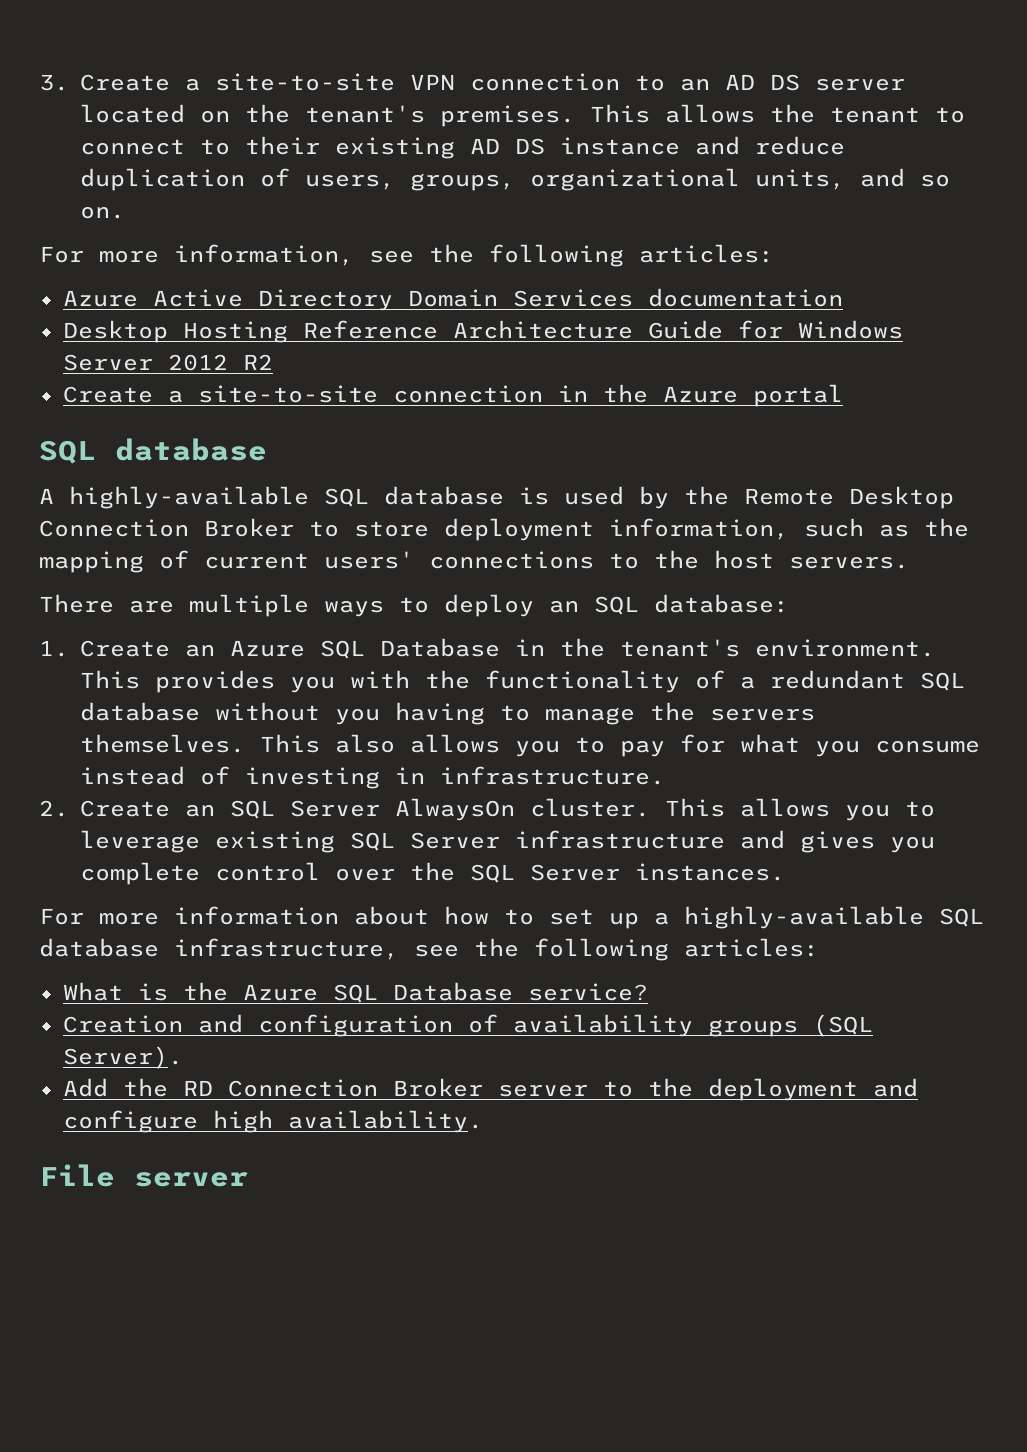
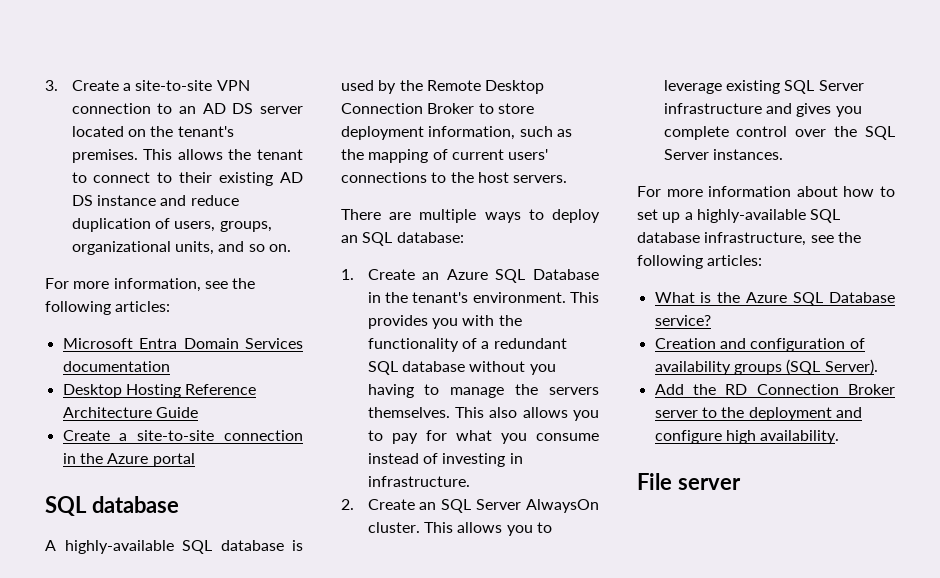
[62,289,393,311] Azure Active Directory -> [62,338,178,349] Microsoft Entra
[737,320,903,339] [62,354,273,371] for Windows Server 2012 R2 -> (198, 412) none

